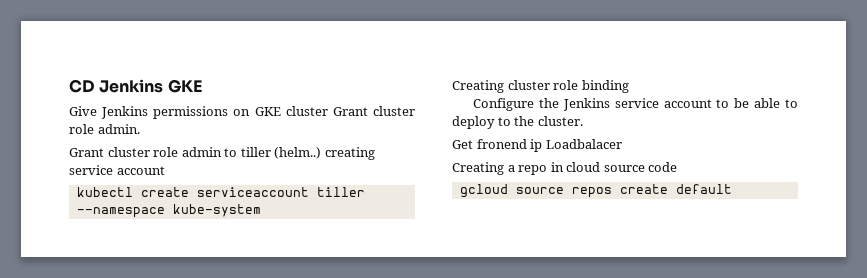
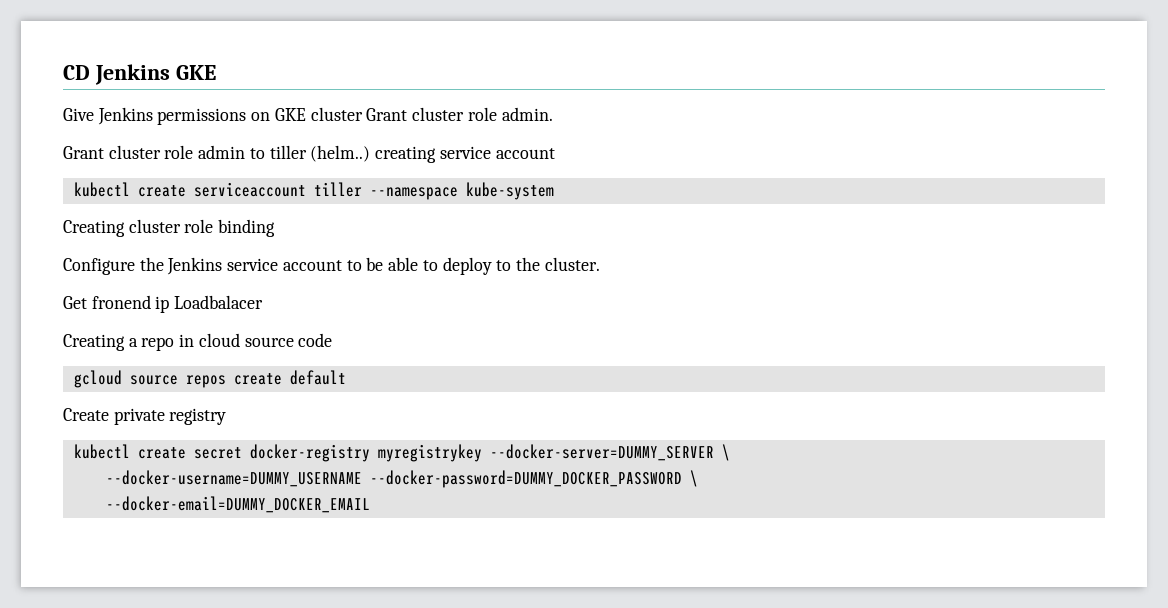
(732, 189) none -> [63,408,227,425] [73,444,730,462] [105,470,698,488] [105,496,370,513] // Create private registry // kubectl create secret docker-registry myregistrykey --docker-server=DUMMY_SERVER \ // --docker-username=DUMMY_USERNAME --docker-password=DUMMY_DOCKER_PASSWORD \ // --docker-email=DUMMY_DOCKER_EMAIL

